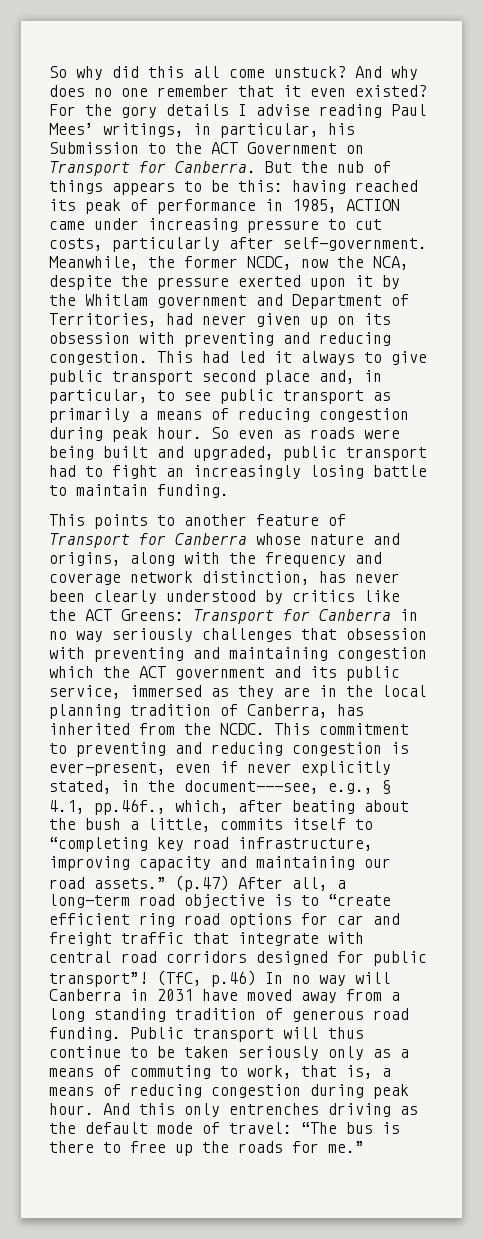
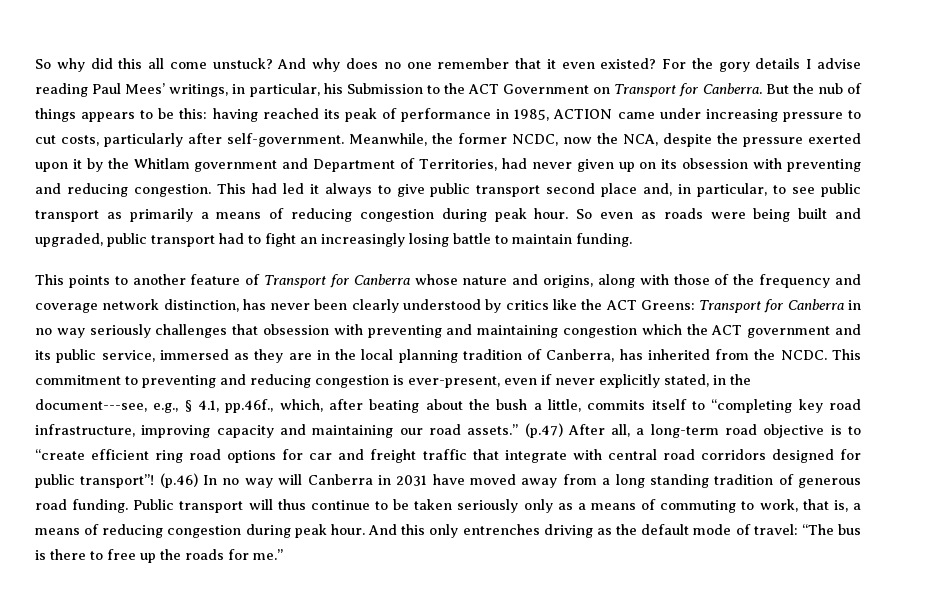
(220, 558) none -> [673,274,730,285] those of
[157,970,256,987] (TfC, p.46) -> [159,473,198,488] (p.46)

